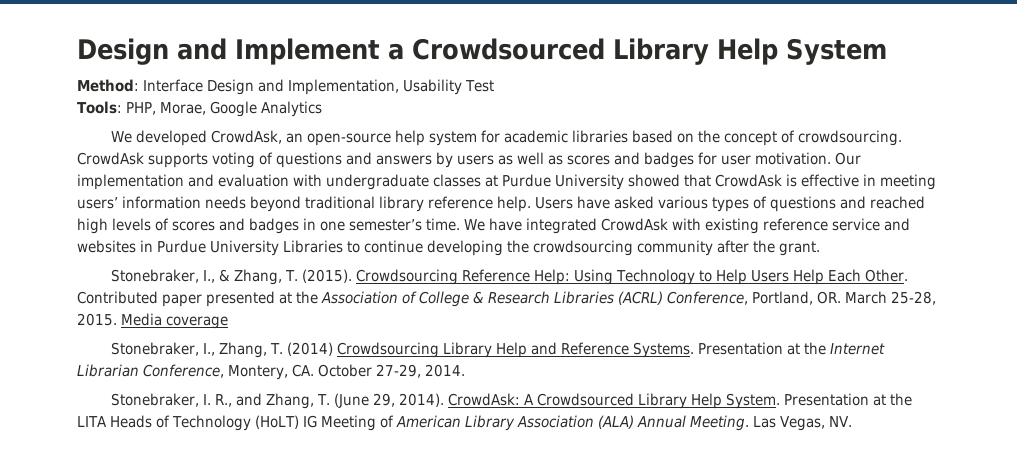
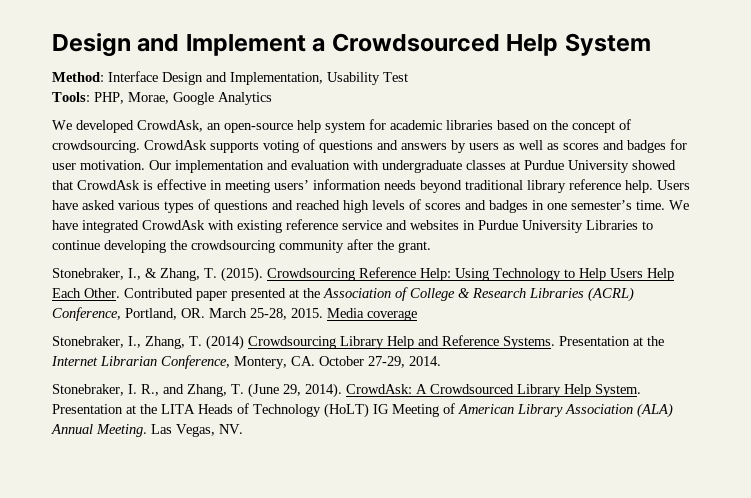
[613,38,709,65] Library -> (500, 42) none

